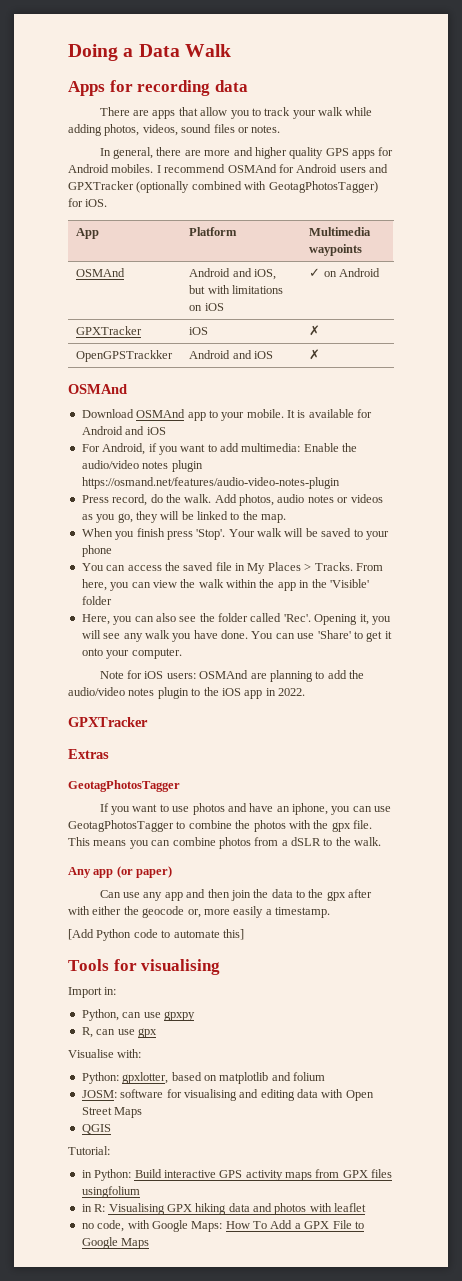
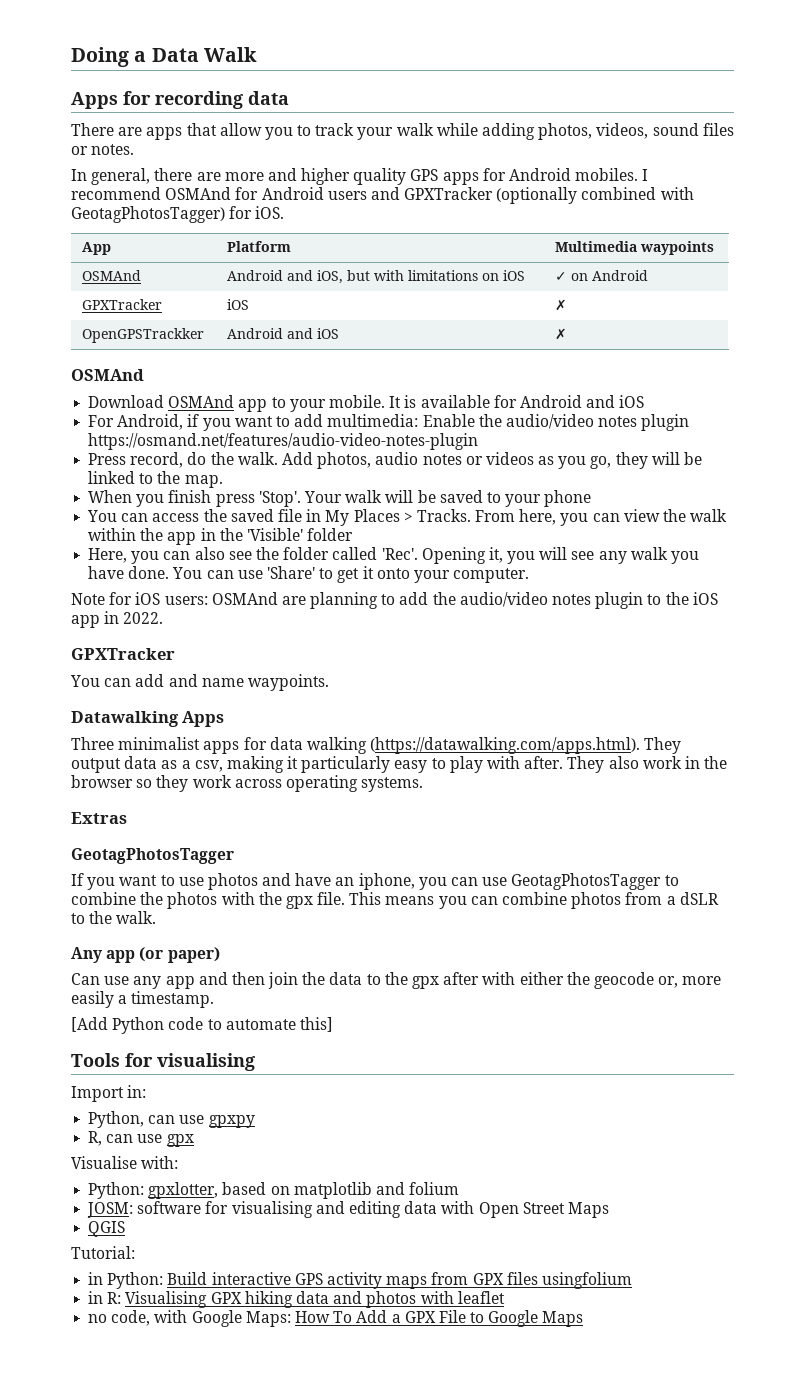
(148, 722) none -> [70,674,329,691] [71,711,225,727] [71,737,682,754] [71,756,728,773] [71,775,424,792] // You can add and name waypoints. // Datawalking Apps // Three minimalist apps for data walking (https://datawalking.com/apps.html). They output data as a csv, making it particularly easy to play with after. They also work in the browser so they work across operating systems.

